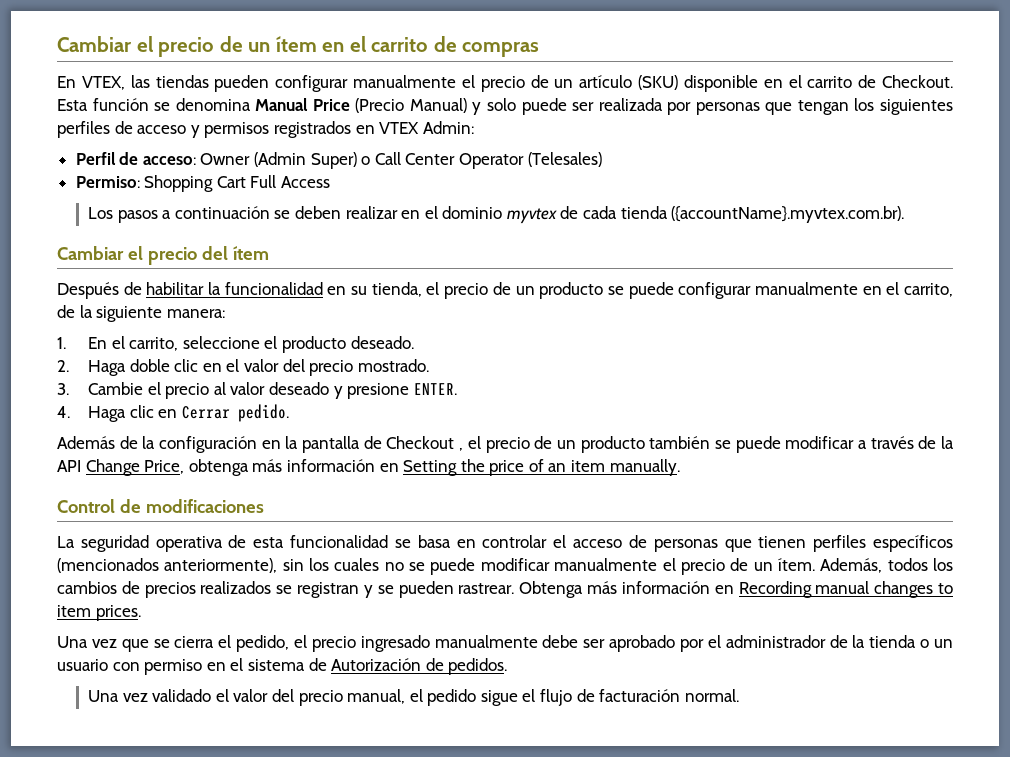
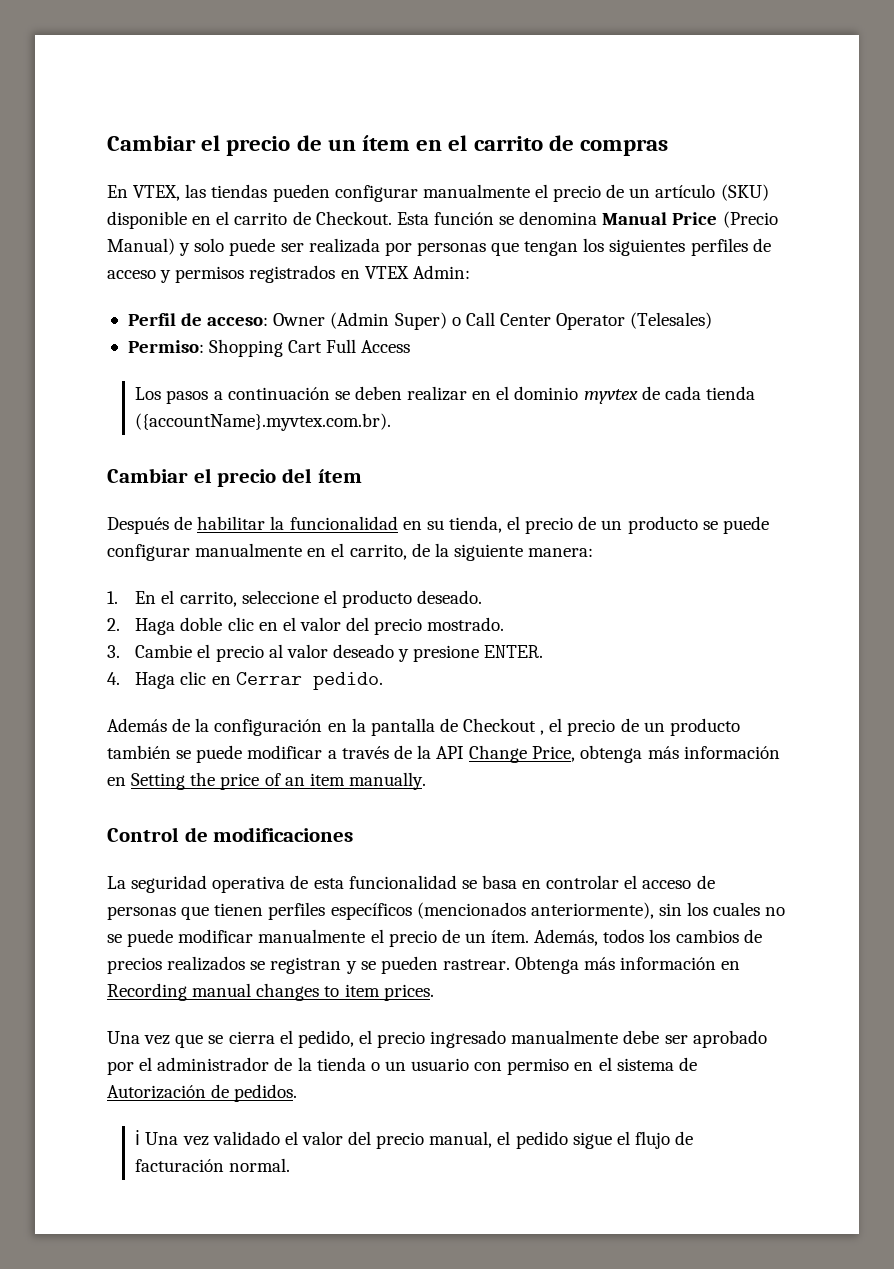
(508, 666) none -> [135,1130,141,1145] ℹ

